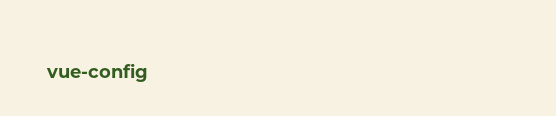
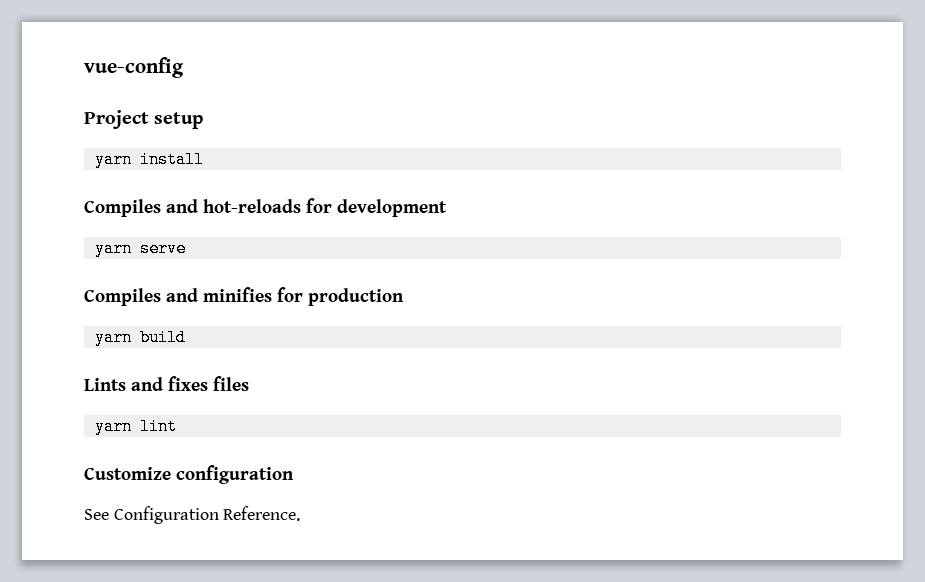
(148, 72) none -> [84,110,204,129] [94,151,204,168] [84,198,447,217] [94,240,186,257] [84,287,404,306] [94,329,186,346] [84,376,249,391] [94,418,177,435] [84,465,294,484] [84,506,301,524] // Project setup // yarn install // Compiles and hot-reloads for development // yarn serve // Compiles and minifies for production // yarn build // Lints and fixes files // yarn lint // Customize configuration // See Configuration Reference.

